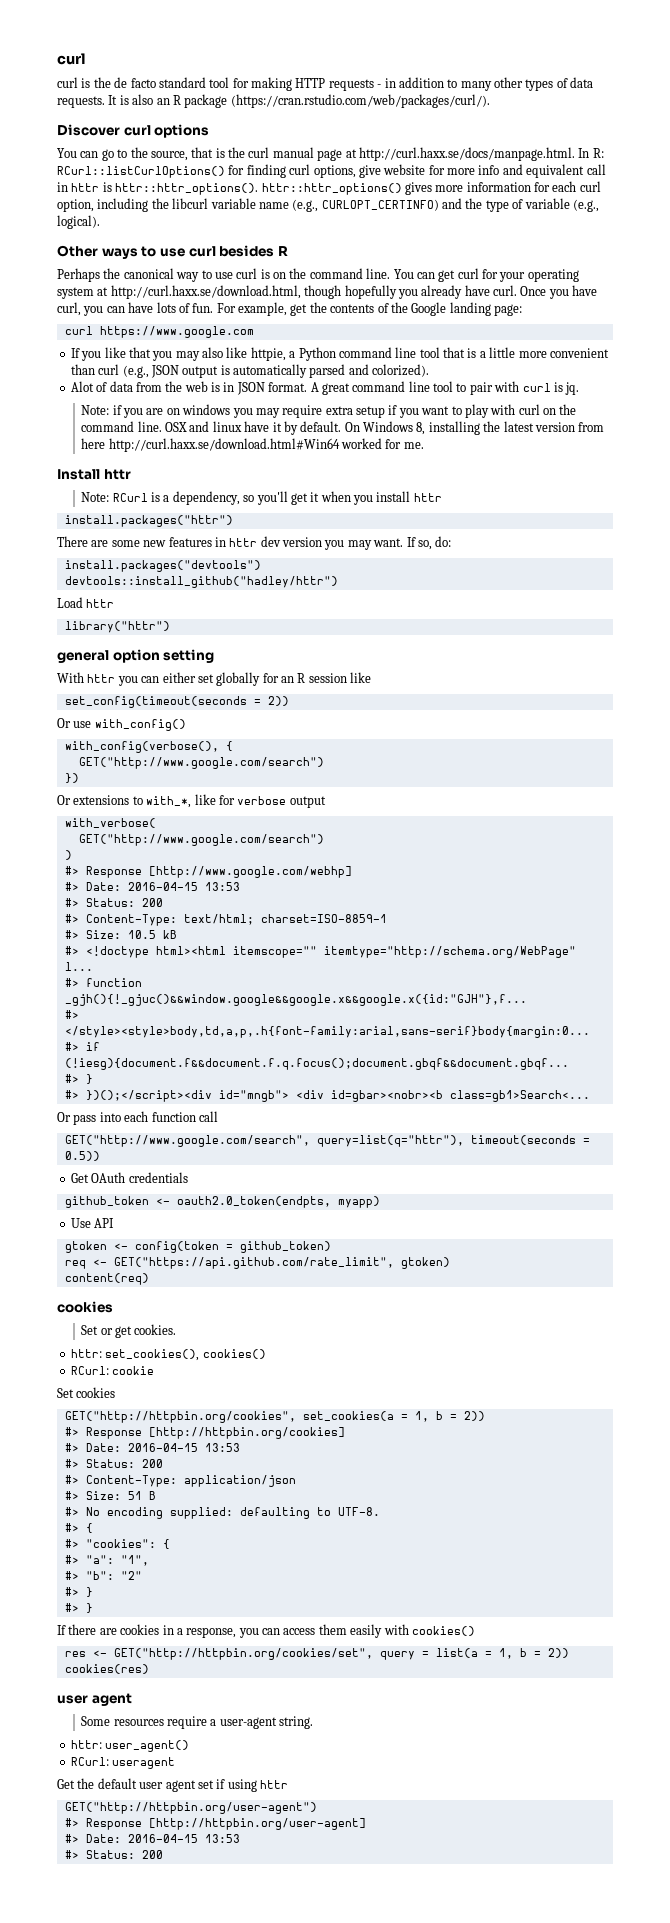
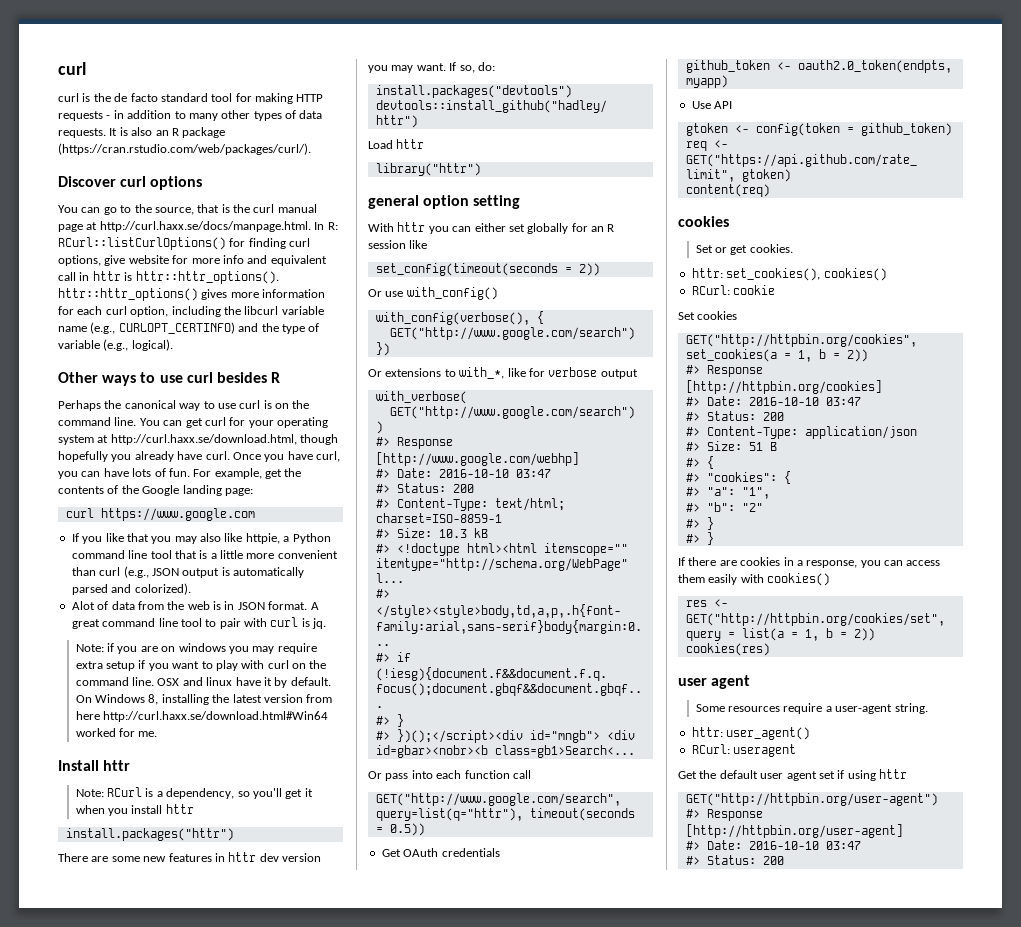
[127,882,240,891] 2016-04-15 13:53 -> [438,469,551,478] 2016-10-10 03:47
[127,930,156,939] 10.5 -> [438,529,467,538] 10.3
[64,978,142,987] [64,994,527,1006] // #> function _gjh(){!_gjuc()&&window.google&&google.x&&google.x({id:"GJH"},f... -> (404, 578) none
[127,1443,240,1452] 2016-04-15 13:53 -> [748,397,861,406] 2016-10-10 03:47
[64,1507,380,1519] // #> No encoding supplied: defaulting to UTF-8. -> (777, 446) none
[127,1834,240,1843] 2016-04-15 13:53 -> [748,841,861,850] 2016-10-10 03:47

